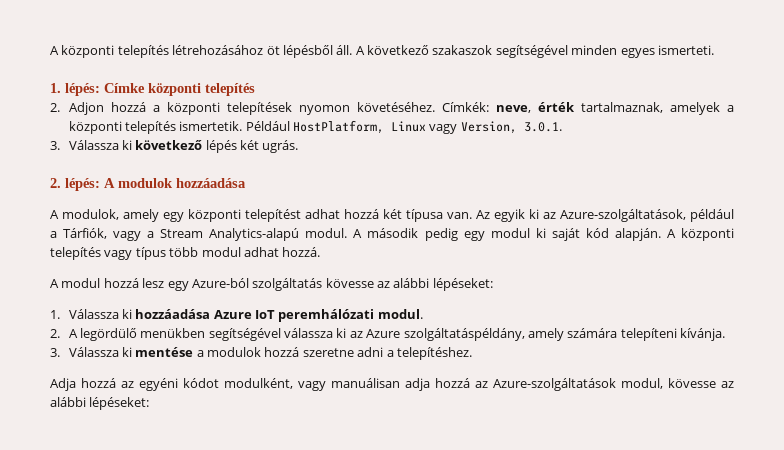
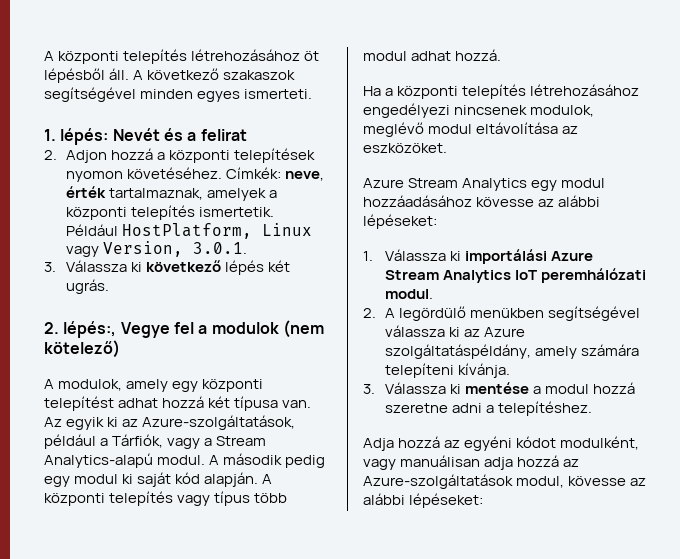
[104,83,255,96] Címke központi telepítés -> [112,128,247,141] Nevét és a felirat
[65,178,246,191] lépés: A modulok hozzáadása -> [63,320,324,338] [44,340,120,358] lépés:, Vegye fel a modulok (nem kötelező)
[50,278,323,291] A modul hozzá lesz egy Azure-ból szolgáltatás -> [363,84,640,99] [363,103,595,118] [363,122,579,137] [363,143,447,153] [363,178,606,191] [363,195,472,207] Ha a központi telepítés létrehozásához engedélyezi nincsenek modulok, meglévő modul eltávolítása az eszközöket. // Azure Stream Analytics egy modul hozzáadásához
[135,309,252,319] hozzáadása Azure -> [465,249,594,264] [385,270,512,283] importálási Azure Stream Analytics
[207,347,262,357] modulok -> [545,384,590,394] modul

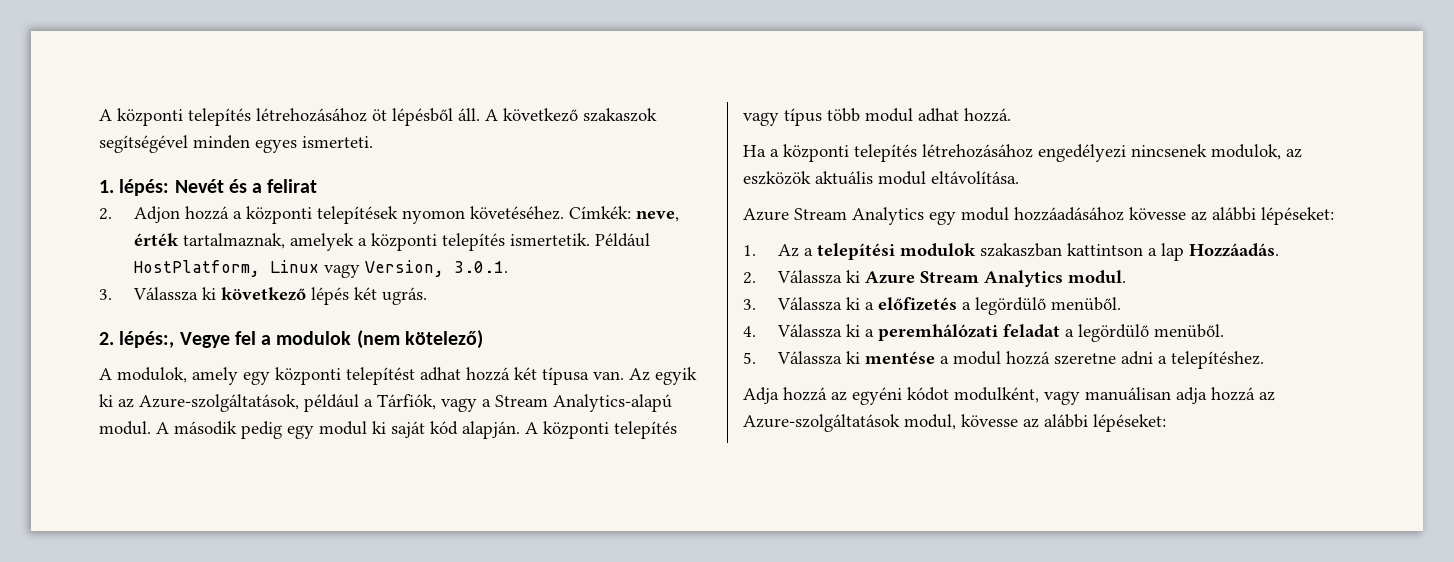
[363,122,579,137] [363,143,447,153] meglévő modul eltávolítása az eszközöket. -> [1286,148,1302,158] [743,171,1019,185] az eszközök aktuális modul eltávolítása.
[385,249,594,264] [385,268,647,283] Válassza ki importálási Azure Stream Analytics IoT peremhálózati -> [778,243,1280,261] [743,270,1064,287] Az a telepítési modulok szakaszban kattintson a lap Hozzáadás. // 2. Válassza ki Azure Stream Analytics
[363,306,641,321] [385,325,526,337] [385,344,640,359] [385,363,511,378] [363,384,375,394] 2. A legördülő menükben segítségével válassza ki az Azure szolgáltatáspéldány, amely számára telepíteni kívánja. // 3. -> [743,297,1122,315] [743,324,1225,342] [743,352,756,364] 3. Válassza ki a előfizetés a legördülő menüből. // 4. Válassza ki a peremhálózati feladat a legördülő menüből. // 5.

